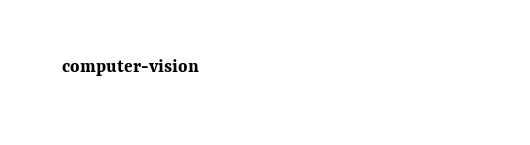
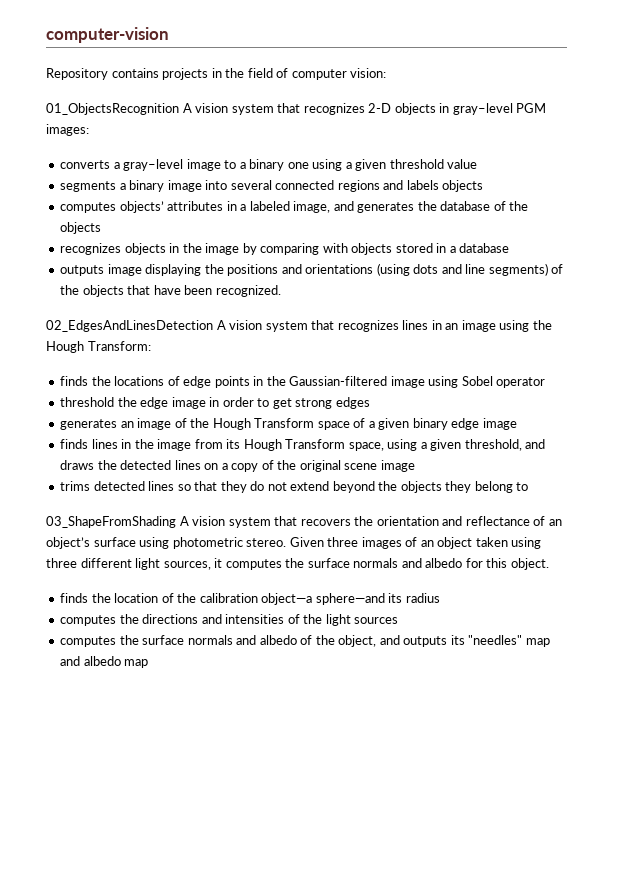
(199, 67) none -> [46,68,387,80] [46,103,547,115] [46,124,89,136] [60,159,478,171] [60,180,484,192] [60,201,529,213] [60,222,102,234] [60,243,510,255] [60,263,564,276] [60,285,281,297] [46,320,552,332] [46,341,151,353] [60,376,546,388] [60,397,370,409] [60,418,517,430] [60,439,546,451] [60,460,415,472] [60,481,529,493] [46,516,562,528] [46,537,542,549] [46,558,549,570] [60,593,440,605] [60,614,399,626] [60,635,550,647] [60,656,149,668] // Repository contains projects in the field of computer vision: // 01_ObjectsRecognition A vision system that recognizes 2-D objects in gray–level PGM images: // converts a gray–level image to a binary one using a given threshold value // segments a binary image into several connected regions and labels objects // computes objects’ attributes in a labeled image, and generates the database of the objects // recognizes objects in the image by comparing with objects stored in a database // outputs image displaying the positions and orientations (using dots and line segments) of the objects that have been recognized. // 02_EdgesAndLinesDetection A vision system that recognizes lines in an image using the Hough Transform: // finds the locations of edge points in the Gaussian-filtered image using Sobel operator // threshold the edge image in order to get strong edges // generates an image of the Hough Transform space of a given binary edge image // finds lines in the image from its Hough Transform space, using a given threshold, and draws the detected lines on a copy of the original scene image // trims detected lines so that they do not extend beyond the objects they belong to // 03_ShapeFromShading A vision system that recovers the orientation and reflectance of an object’s surface using photometric stereo. Given three images of an object taken using three different light sources, it computes the surface normals and albedo for this object. // finds the location of the calibration object—a sphere—and its radius // computes the directions and intensities of the light sources // computes the surface normals and albedo of the object, and outputs its "needles" map and albedo map

